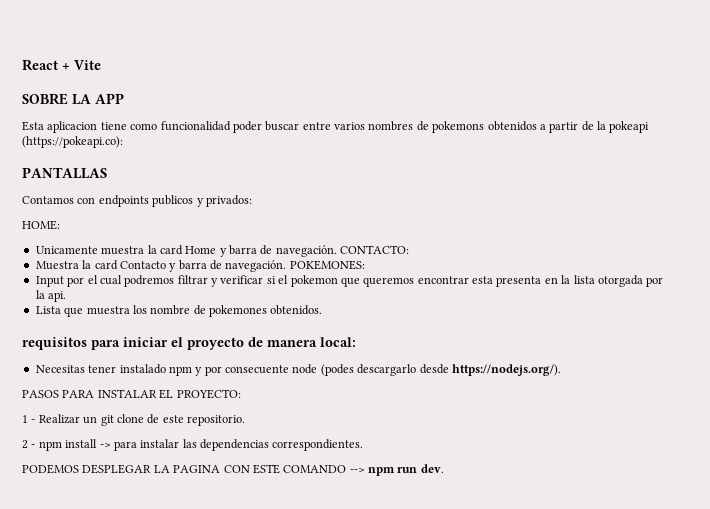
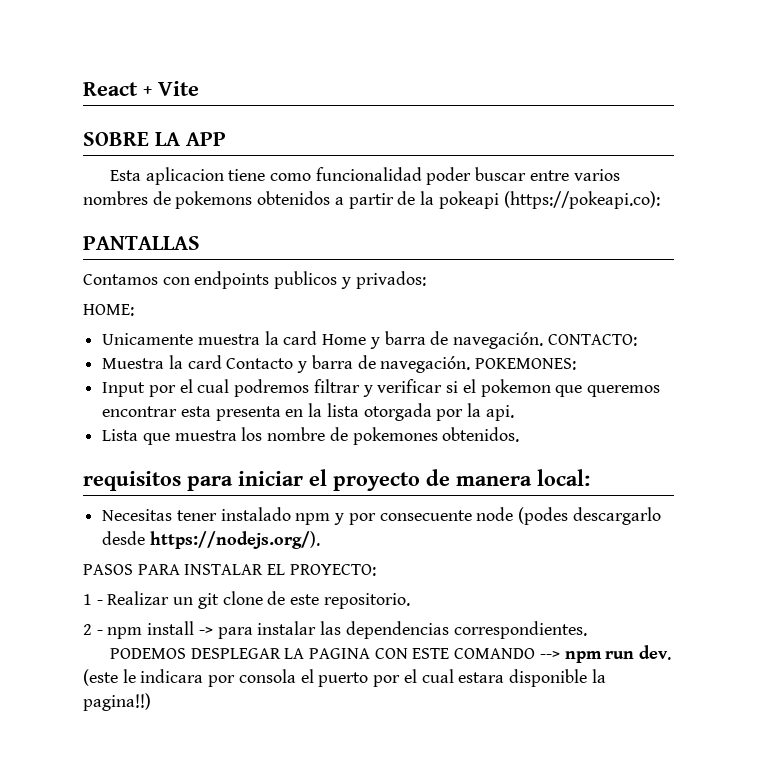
(444, 468) none -> [83,669,606,687] [83,693,151,711] (este le indicara por consola el puerto por el cual estara disponible la pagina!!)

